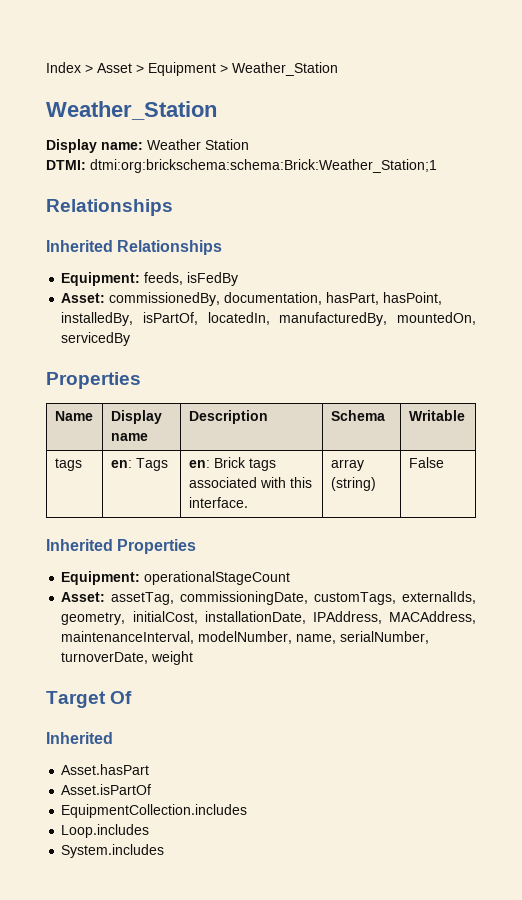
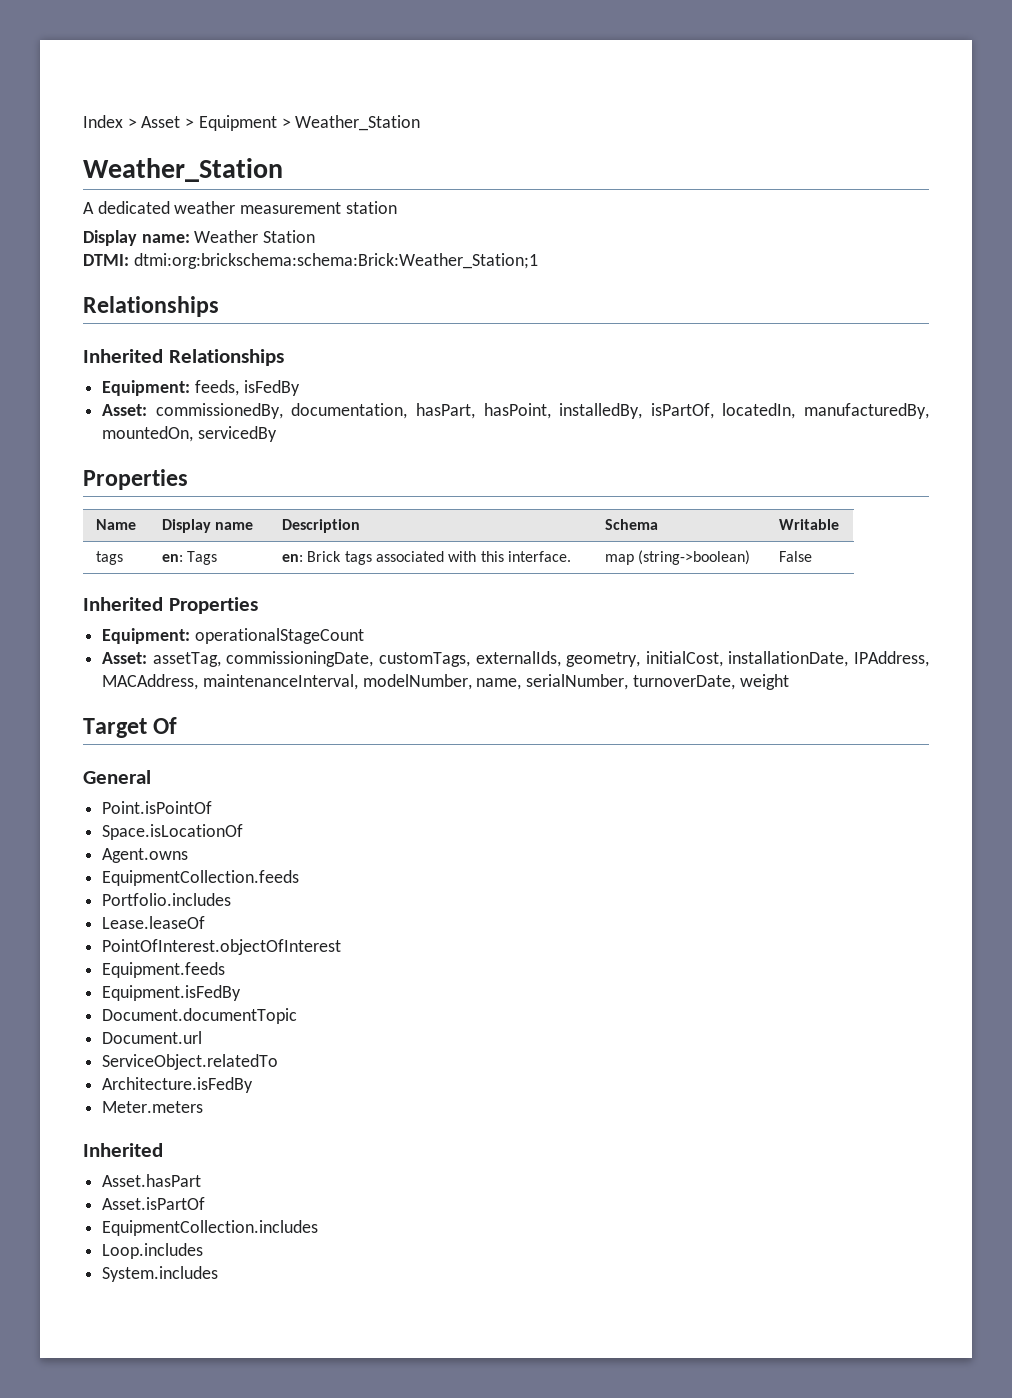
(217, 110) none -> [83,201,397,214] // A dedicated weather measurement station
[330,459,364,471] [330,477,376,491] array (string) -> [604,550,751,565] map (string->boolean)
(133, 697) none -> [83,770,151,784] [102,801,213,814] [102,824,244,840] [102,848,189,863] [102,870,300,886] [102,893,232,906] [102,916,206,929] [102,939,342,955] [102,962,226,978] [102,985,242,1001] [102,1008,298,1024] [102,1031,203,1044] [102,1054,279,1070] [102,1077,254,1093] [102,1101,204,1113] // General // Point.isPointOf // Space.isLocationOf // Agent.owns // EquipmentCollection.feeds // Portfolio.includes // Lease.leaseOf // PointOfInterest.objectOfInterest // Equipment.feeds // Equipment.isFedBy // Document.documentTopic // Document.url // ServiceObject.relatedTo // Architecture.isFedBy // Meter.meters

